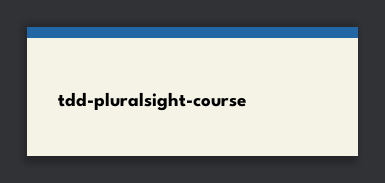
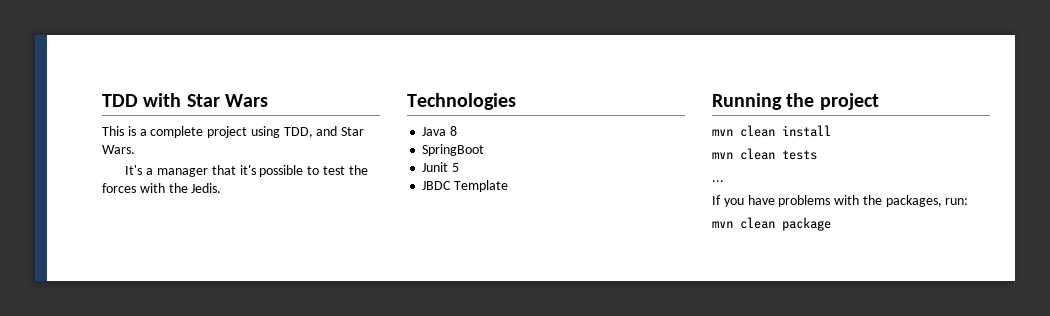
[58,92,246,111] tdd-pluralsight-course -> [102,93,268,107] [102,126,365,138] [102,145,135,154] [125,165,368,177] [102,183,222,193] [407,93,516,110] [422,126,458,136] [422,144,485,156] [422,162,460,172] [422,180,509,192] [712,93,879,110] [712,125,831,137] [712,148,817,160] [712,180,724,182] [712,195,969,207] [712,217,831,231] TDD with Star Wars // This is a complete project using TDD, and Star Wars. // It's a manager that it's possible to test the forces with the Jedis. // Technologies // Java 8 // SpringBoot // Junit 5 // JBDC Template // Running the project // mvn clean install // mvn clean tests // ... // If you have problems with the packages, run: // mvn clean package

